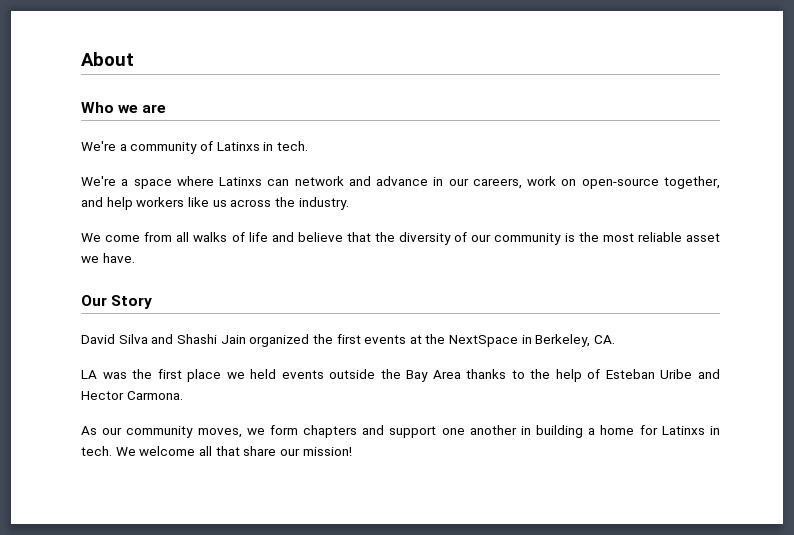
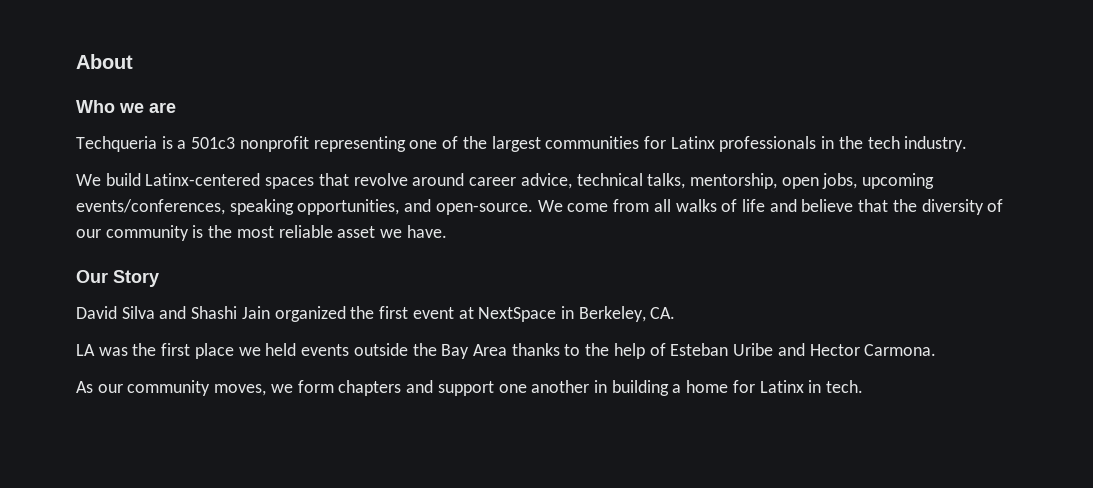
[81,141,308,154] [81,176,720,189] [81,197,349,210] We're a community of Latinxs in tech. // We're a space where Latinxs can network and advance in our careers, work on open-source together, and help workers like us across the industry. // -> [76,136,968,152] [76,173,935,189] [76,199,533,215] Techqueria is a 501c3 nonprofit representing one of the largest communities for Latinx professionals in the tech industry. // We build Latinx-centered spaces that revolve around career advice, technical talks, mentorship, open jobs, upcoming events/conferences, speaking opportunities, and open-source.
[364,334,446,344] events at the -> [412,307,474,319] event at
[661,426,720,435] [81,446,352,456] Latinxs in tech. We welcome all that share our mission! -> [759,380,864,393] Latinx in tech.

